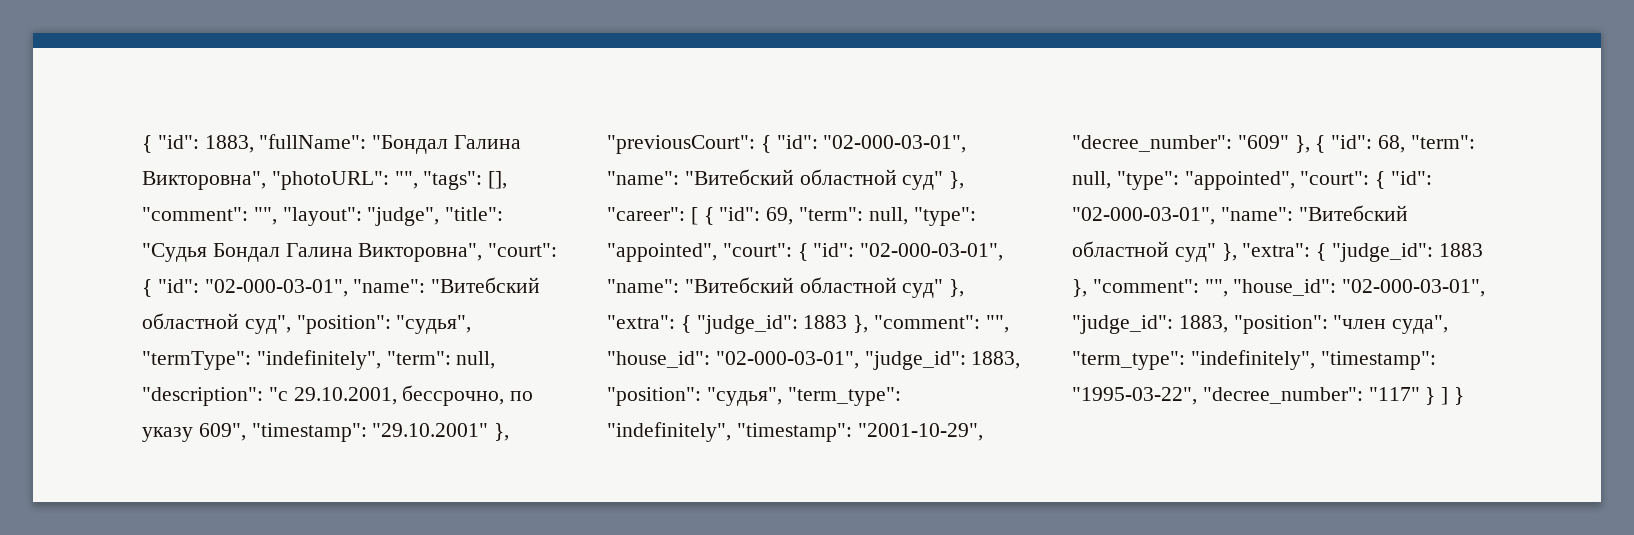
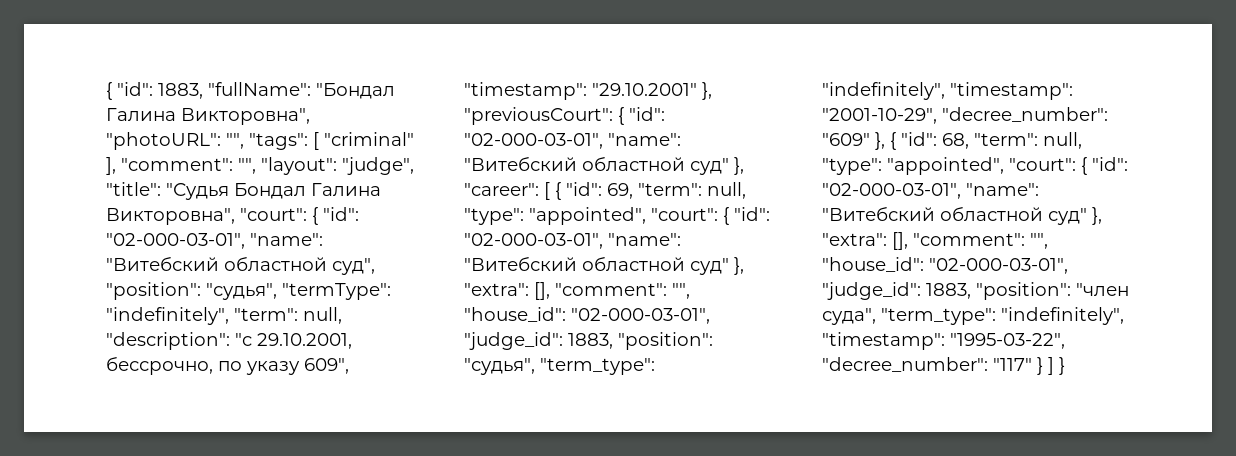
[488,171,508,189] [], -> [313,132,414,150] [106,157,116,175] [ "criminal" ],
[680,315,869,334] { "judge_id": 1883 }, -> [534,282,550,300] [],
[1316,243,1483,262] [1072,279,1087,297] { "judge_id": 1883 }, -> [892,232,908,250] [],

